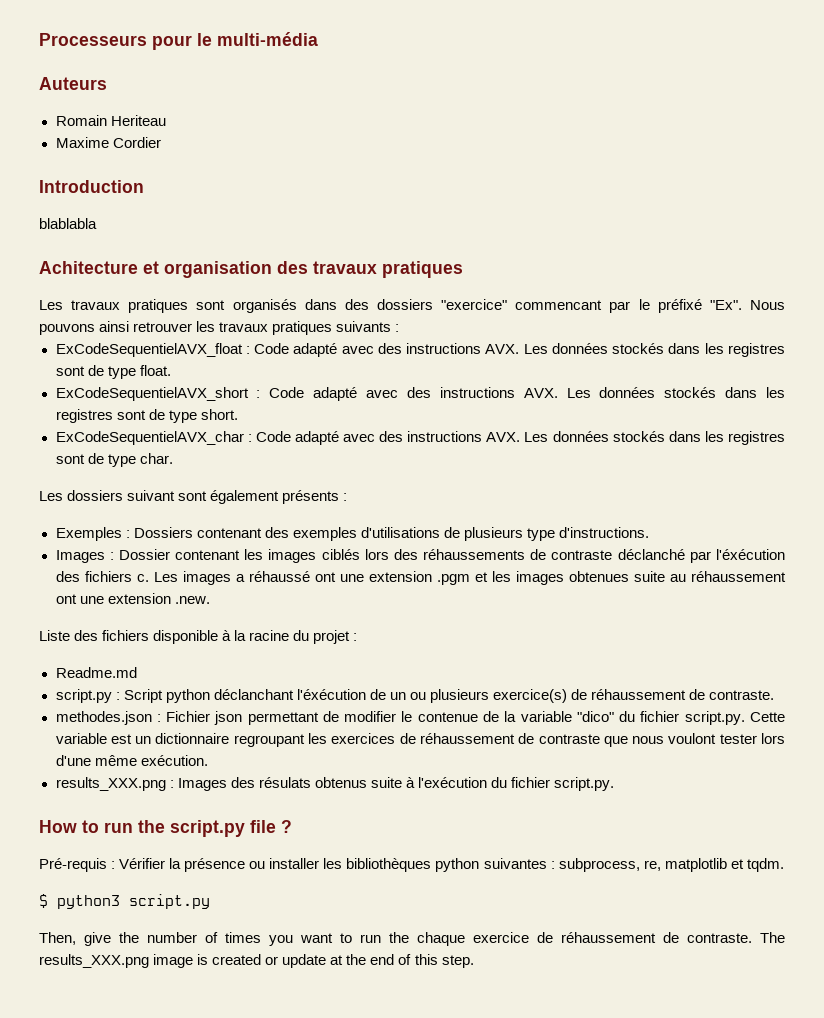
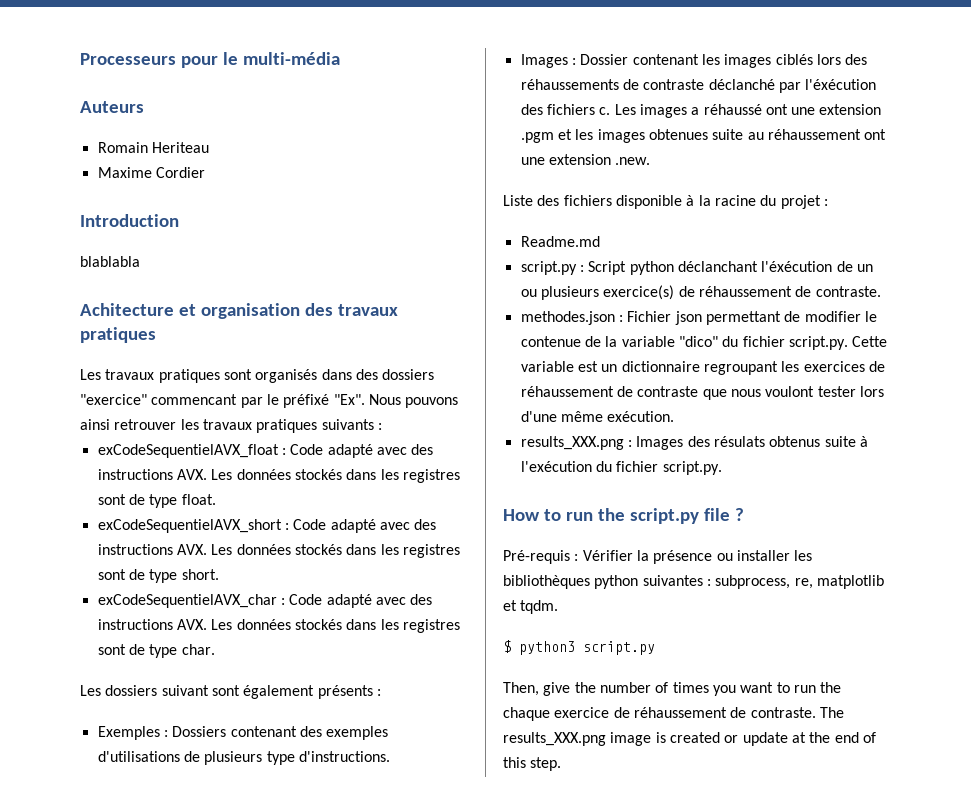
[55,343,243,357] ExCodeSequentielAVX_float -> [97,444,279,458] exCodeSequentielAVX_float
[55,387,249,401] ExCodeSequentielAVX_short -> [97,519,282,533] exCodeSequentielAVX_short
[55,431,244,445] ExCodeSequentielAVX_char -> [97,594,277,608] exCodeSequentielAVX_char

